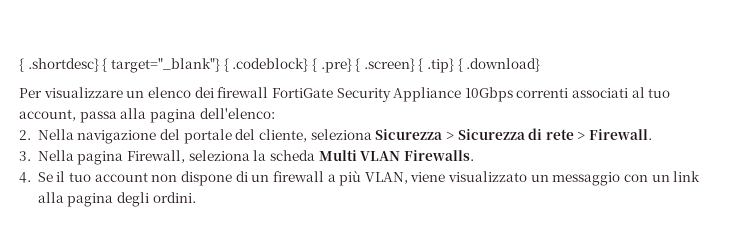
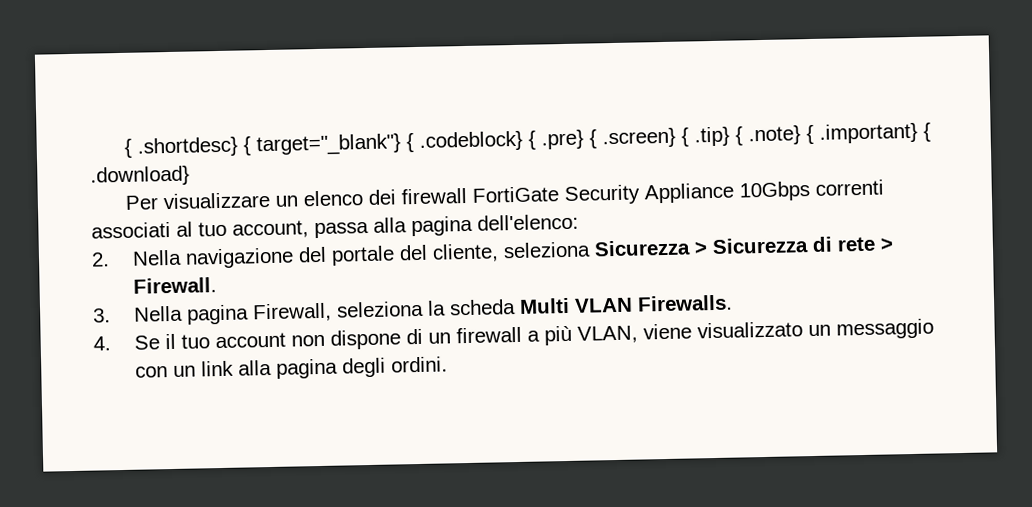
(463, 65) none -> [748,122,932,146] .note} { .important} {

